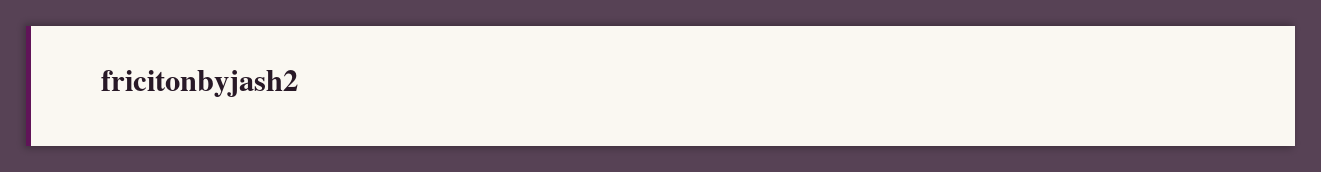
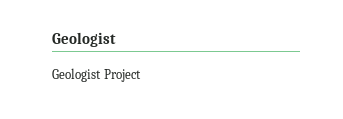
[101,70,298,97] fricitonbyjash2 -> [52,32,116,47] [52,68,141,82] Geologist // Geologist Project

